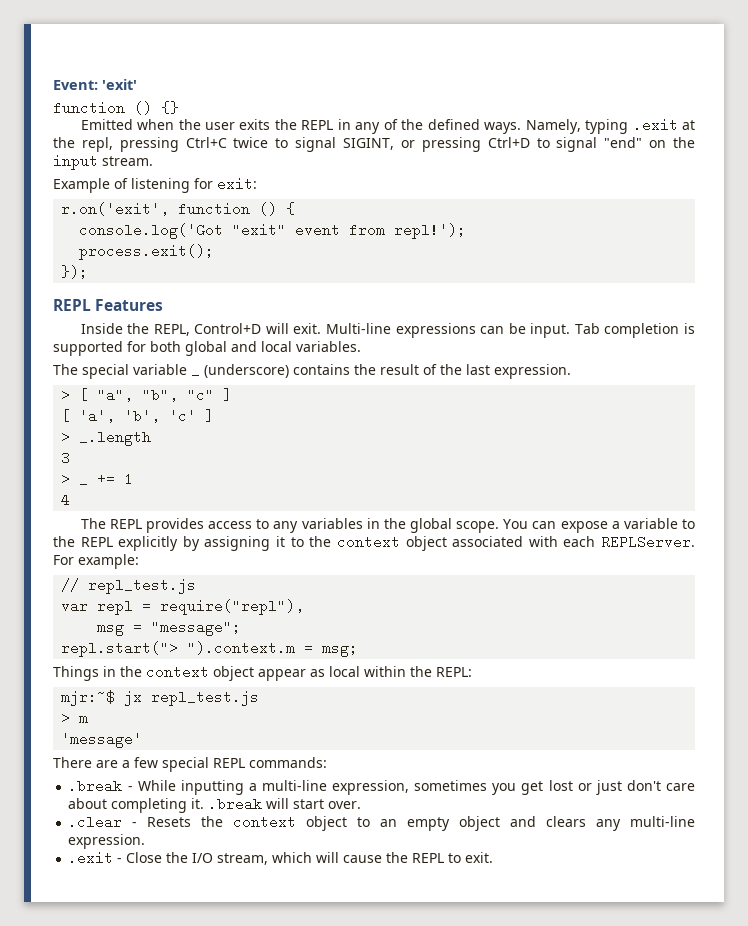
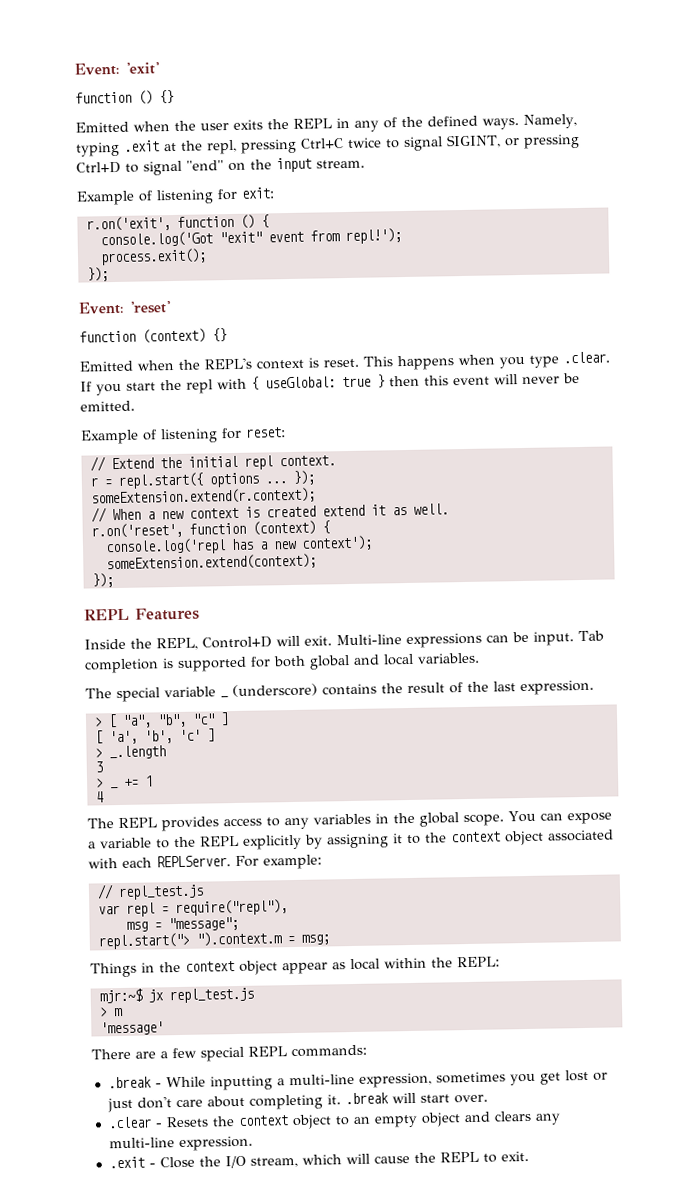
(89, 272) none -> [78,301,171,315] [79,328,227,344] [79,351,610,372] [80,372,580,396] [80,400,135,412] [80,427,286,445] [89,455,336,472] [89,470,315,489] [90,487,316,506] [90,503,449,523] [90,520,330,539] [104,535,373,556] [105,553,317,572] [91,573,114,588] // Event: 'reset' // function (context) {} // Emitted when the REPL's context is reset. This happens when you type .clear. If you start the repl with { useGlobal: true } then this event will never be emitted. // Example of listening for reset: // // Extend the initial repl context. // r = repl.start({ options ... }); // someExtension.extend(r.context); // // When a new context is created extend it as well. // r.on('reset', function (context) { // console.log('repl has a new context'); // someExtension.extend(context); // });

